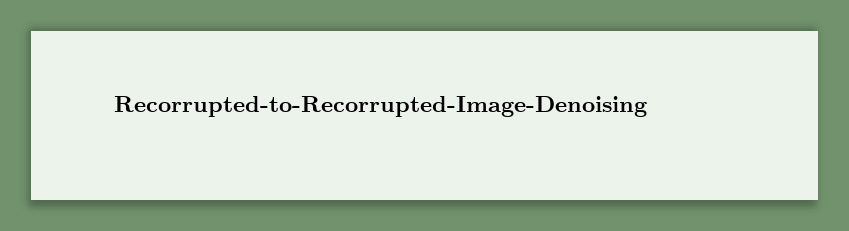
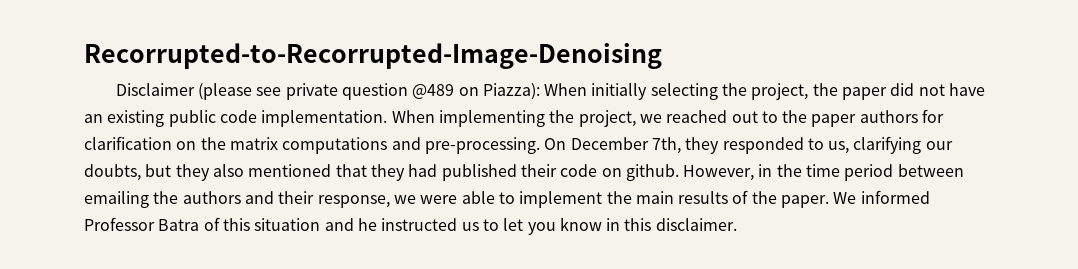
(647, 106) none -> [115,83,986,100] [84,109,945,127] [84,136,953,154] [84,164,964,181] [84,190,930,208] [84,217,737,235] // Disclaimer (please see private question @489 on Piazza): When initially selecting the project, the paper did not have an existing public code implementation. When implementing the project, we reached out to the paper authors for clarification on the matrix computations and pre-processing. On December 7th, they responded to us, clarifying our doubts, but they also mentioned that they had published their code on github. However, in the time period between emailing the authors and their response, we were able to implement the main results of the paper. We informed Professor Batra of this situation and he instructed us to let you know in this disclaimer.

